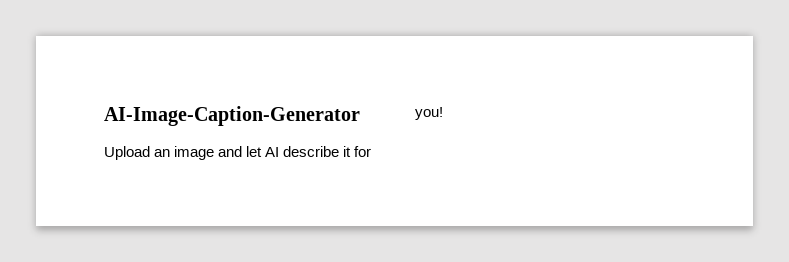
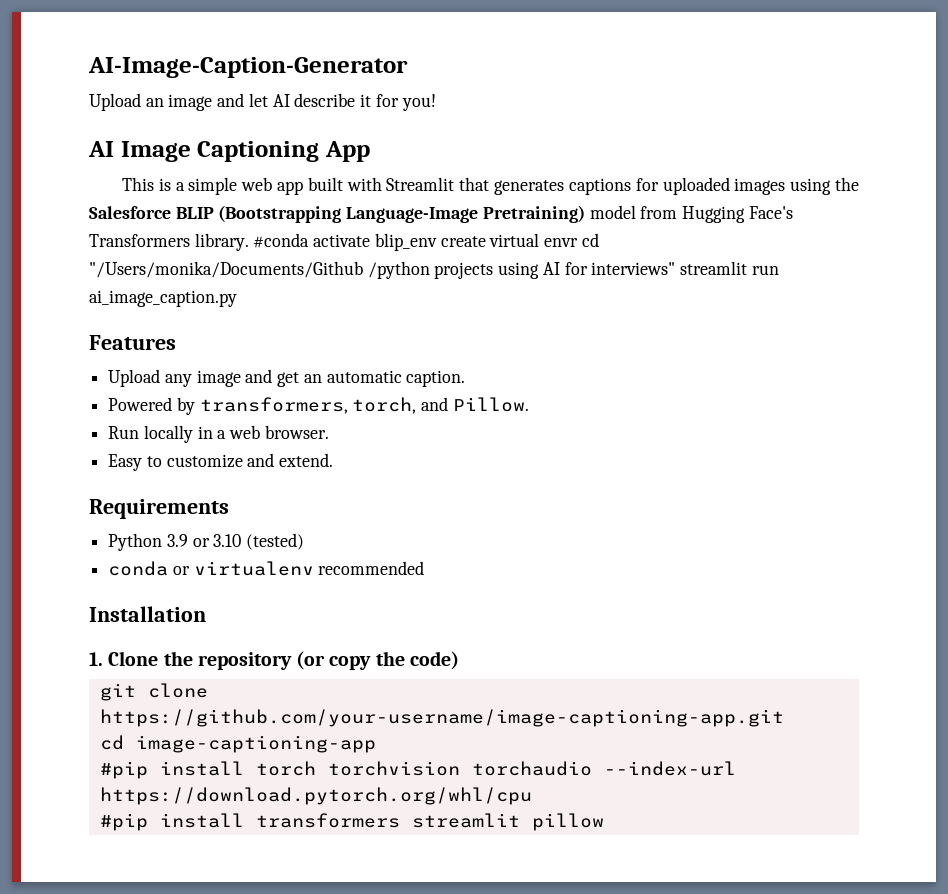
(443, 113) none -> [88,141,370,162] [121,177,859,195] [89,205,793,223] [89,233,599,251] [89,261,779,279] [89,290,237,307] [89,335,176,350] [108,369,466,387] [108,397,529,415] [108,425,329,443] [108,453,334,471] [89,499,229,519] [108,533,305,551] [108,561,425,576] [89,606,206,622] [89,651,459,670] [99,683,208,701] [99,709,784,727] [99,735,376,753] [99,761,736,779] [99,787,532,805] [99,813,604,831] // AI Image Captioning App // This is a simple web app built with Streamlit that generates captions for uploaded images using the Salesforce BLIP (Bootstrapping Language-Image Pretraining) model from Hugging Face's Transformers library. #conda activate blip_env create virtual envr cd "/Users/monika/Documents/Github /python projects using AI for interviews" streamlit run ai_image_caption.py // Features // Upload any image and get an automatic caption. // Powered by transformers, torch, and Pillow. // Run locally in a web browser. // Easy to customize and extend. // Requirements // Python 3.9 or 3.10 (tested) // conda or virtualenv recommended // Installation // 1. Clone the repository (or copy the code) // git clone https://github.com/your-username/image-captioning-app.git // cd image-captioning-app // #pip install torch torchvision torchaudio --index-url https://download.pytorch.org/whl/cpu // #pip install transformers streamlit pillow

